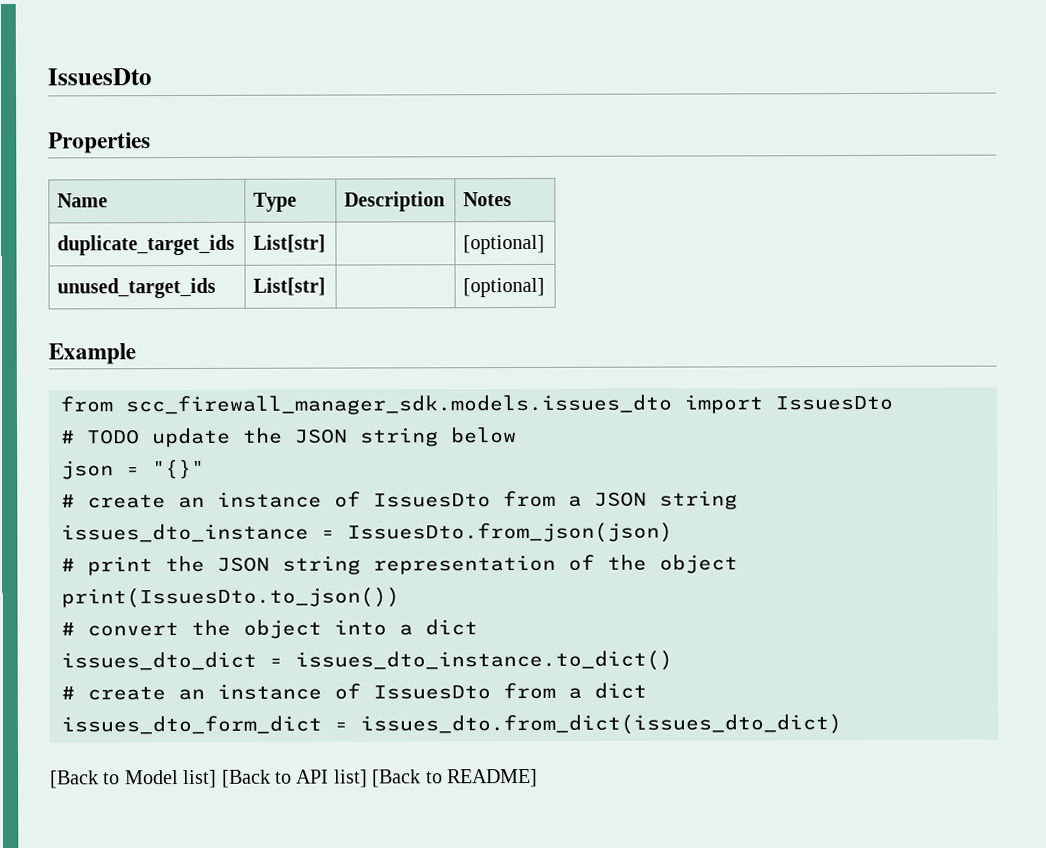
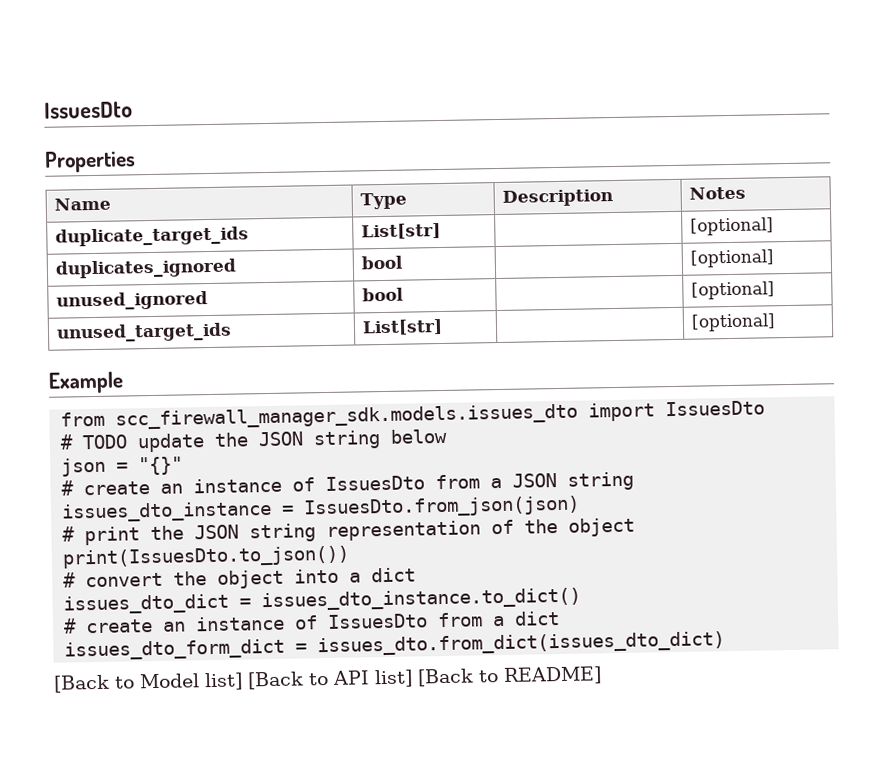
(546, 244) none -> [55,258,238,279] [361,255,404,270] [690,249,775,268] [56,291,209,311] [362,287,405,302] [691,281,776,300] // duplicates_ignored | bool | | [optional] // unused_ignored | bool | | [optional]

